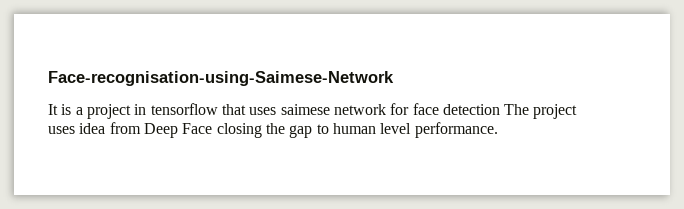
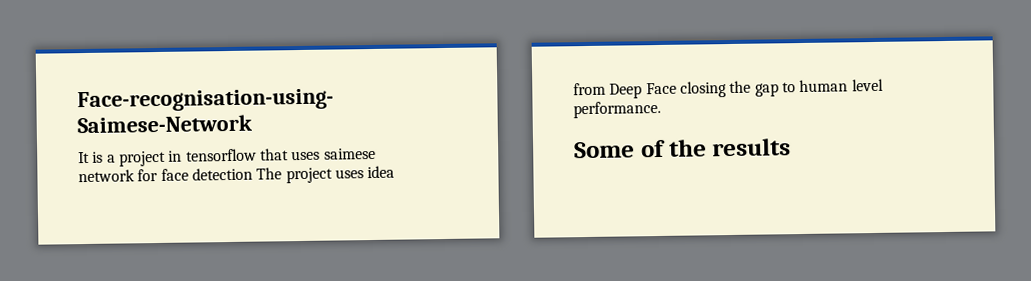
(498, 130) none -> [574,138,792,159] // Some of the results

